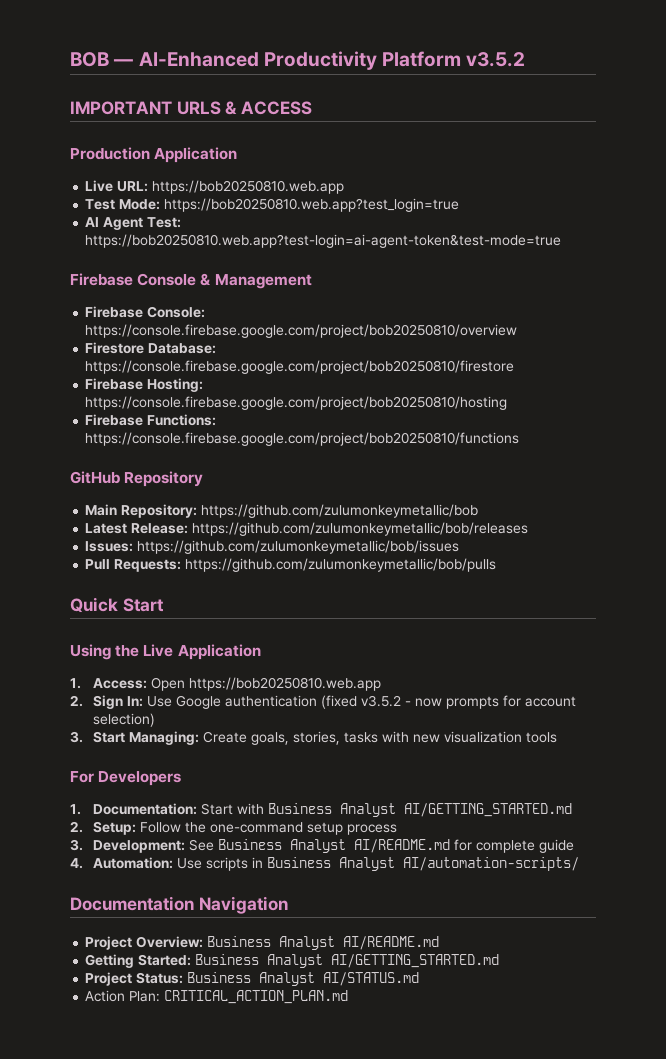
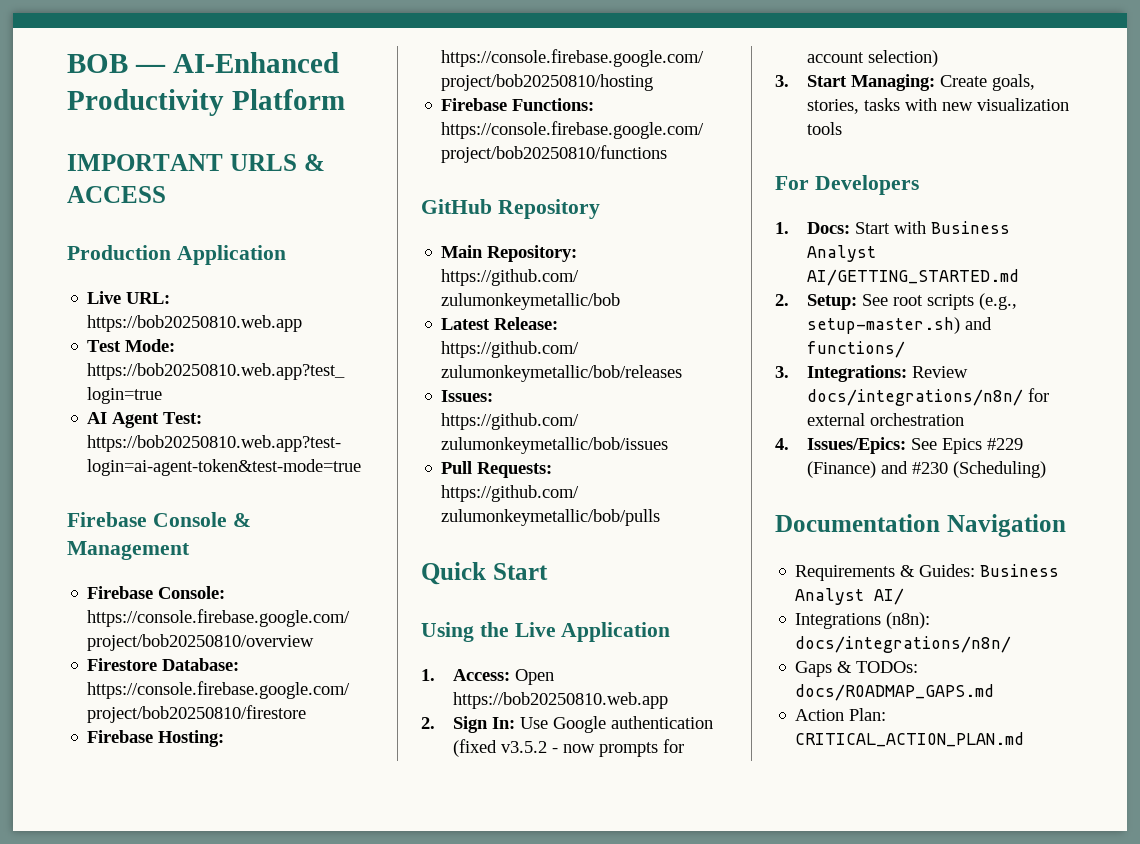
[466,52,526,67] v3.5.2 -> (345, 99) none
[93,803,198,815] Documentation: -> [807,222,851,234] Docs:
[140,822,398,835] [70,839,575,853] [70,857,580,871] [70,896,288,914] [85,936,440,950] [85,954,500,968] [85,972,420,986] Follow the one-command setup process // 3. Development: See Business Analyst AI/README.md for complete guide // 4. Automation: Use scripts in Business Analyst AI/automation-scripts/ // Documentation Navigation // Project Overview: Business Analyst AI/README.md // Getting Started: Business Analyst AI/GETTING_STARTED.md // Project Status: Business Analyst AI/STATUS.md -> [862,293,1018,310] [807,317,993,334] [807,341,906,358] [775,365,969,382] [807,388,1050,406] [807,413,965,426] [775,437,1024,454] [807,461,1047,478] [775,514,1066,537] [795,564,1060,581] [795,588,905,605] [795,612,931,629] [795,636,1012,653] [795,661,919,677] [795,684,995,701] See root scripts (e.g., setup-master.sh) and functions/ // 3. Integrations: Review docs/integrations/n8n/ for external orchestration // 4. Issues/Epics: See Epics #229 (Finance) and #230 (Scheduling) // Documentation Navigation // Requirements & Guides: Business Analyst AI/ // Integrations (n8n): docs/integrations/n8n/ // Gaps & TODOs: docs/ROADMAP_GAPS.md

